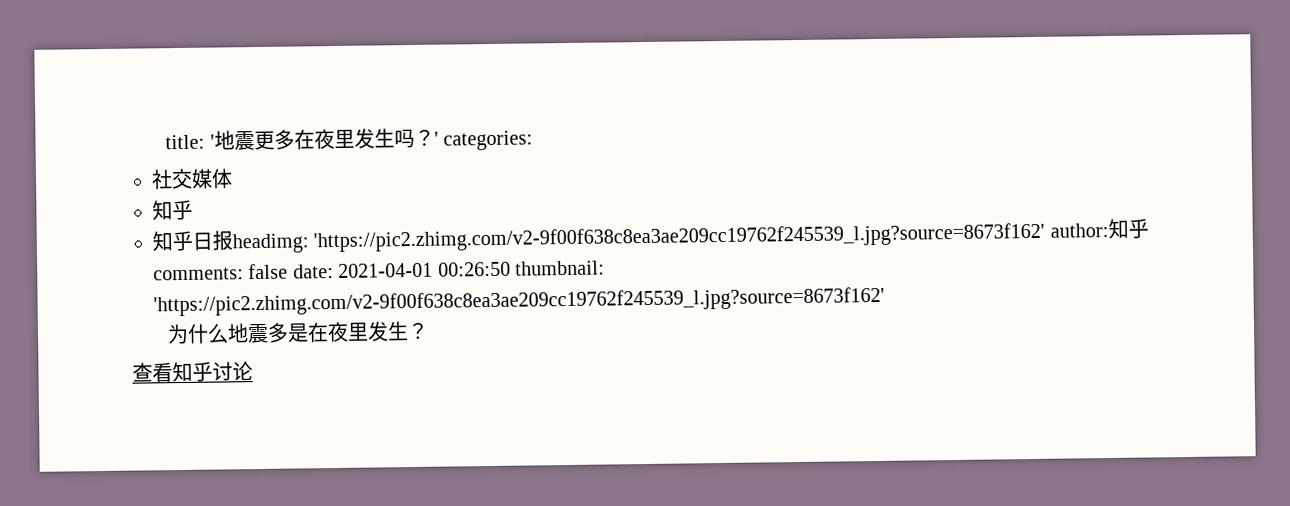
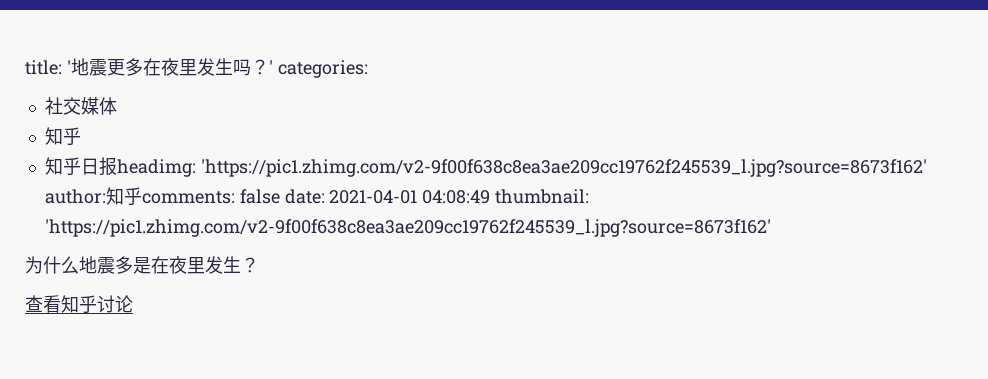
[313,222,1046,253] 'https://pic2.zhimg.com/v2-9f00f638c8ea3ae209cc19762f245539_l.jpg?source=8673f162' -> [200,159,927,177] 'https://pic1.zhimg.com/v2-9f00f638c8ea3ae209cc19762f245539_l.jpg?source=8673f162'
[437,260,605,277] [153,286,885,317] 00:26:50 thumbnail: 'https://pic2.zhimg.com/v2-9f00f638c8ea3ae209cc19762f245539_l.jpg?source=8673f162' -> [422,189,590,204] [44,219,771,237] 04:08:49 thumbnail: 'https://pic1.zhimg.com/v2-9f00f638c8ea3ae209cc19762f245539_l.jpg?source=8673f162'

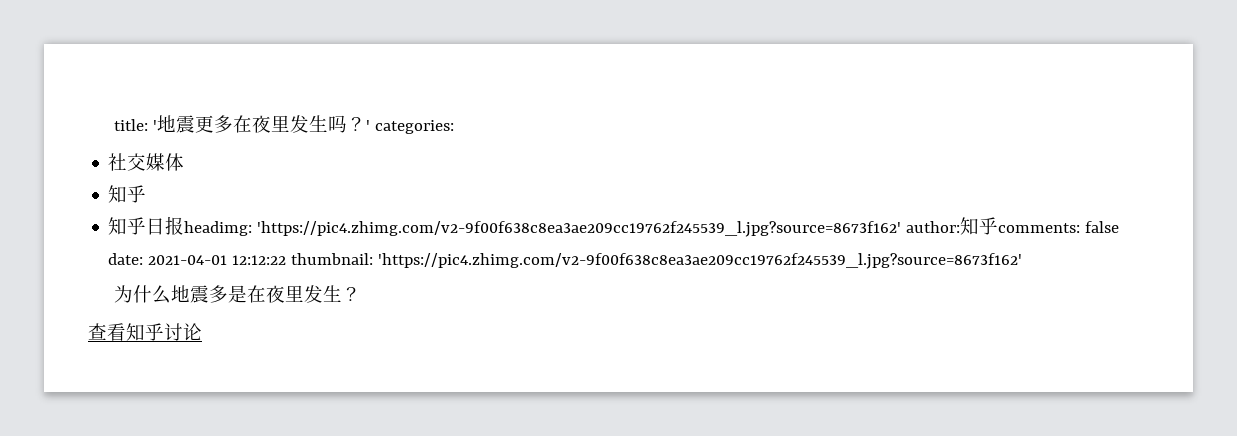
[200,159,927,177] 'https://pic1.zhimg.com/v2-9f00f638c8ea3ae209cc19762f245539_l.jpg?source=8673f162' -> [257,221,902,237] 'https://pic4.zhimg.com/v2-9f00f638c8ea3ae209cc19762f245539_l.jpg?source=8673f162'
[422,189,590,204] [44,219,771,237] 04:08:49 thumbnail: 'https://pic1.zhimg.com/v2-9f00f638c8ea3ae209cc19762f245539_l.jpg?source=8673f162' -> [232,253,1023,269] 12:12:22 thumbnail: 'https://pic4.zhimg.com/v2-9f00f638c8ea3ae209cc19762f245539_l.jpg?source=8673f162'

